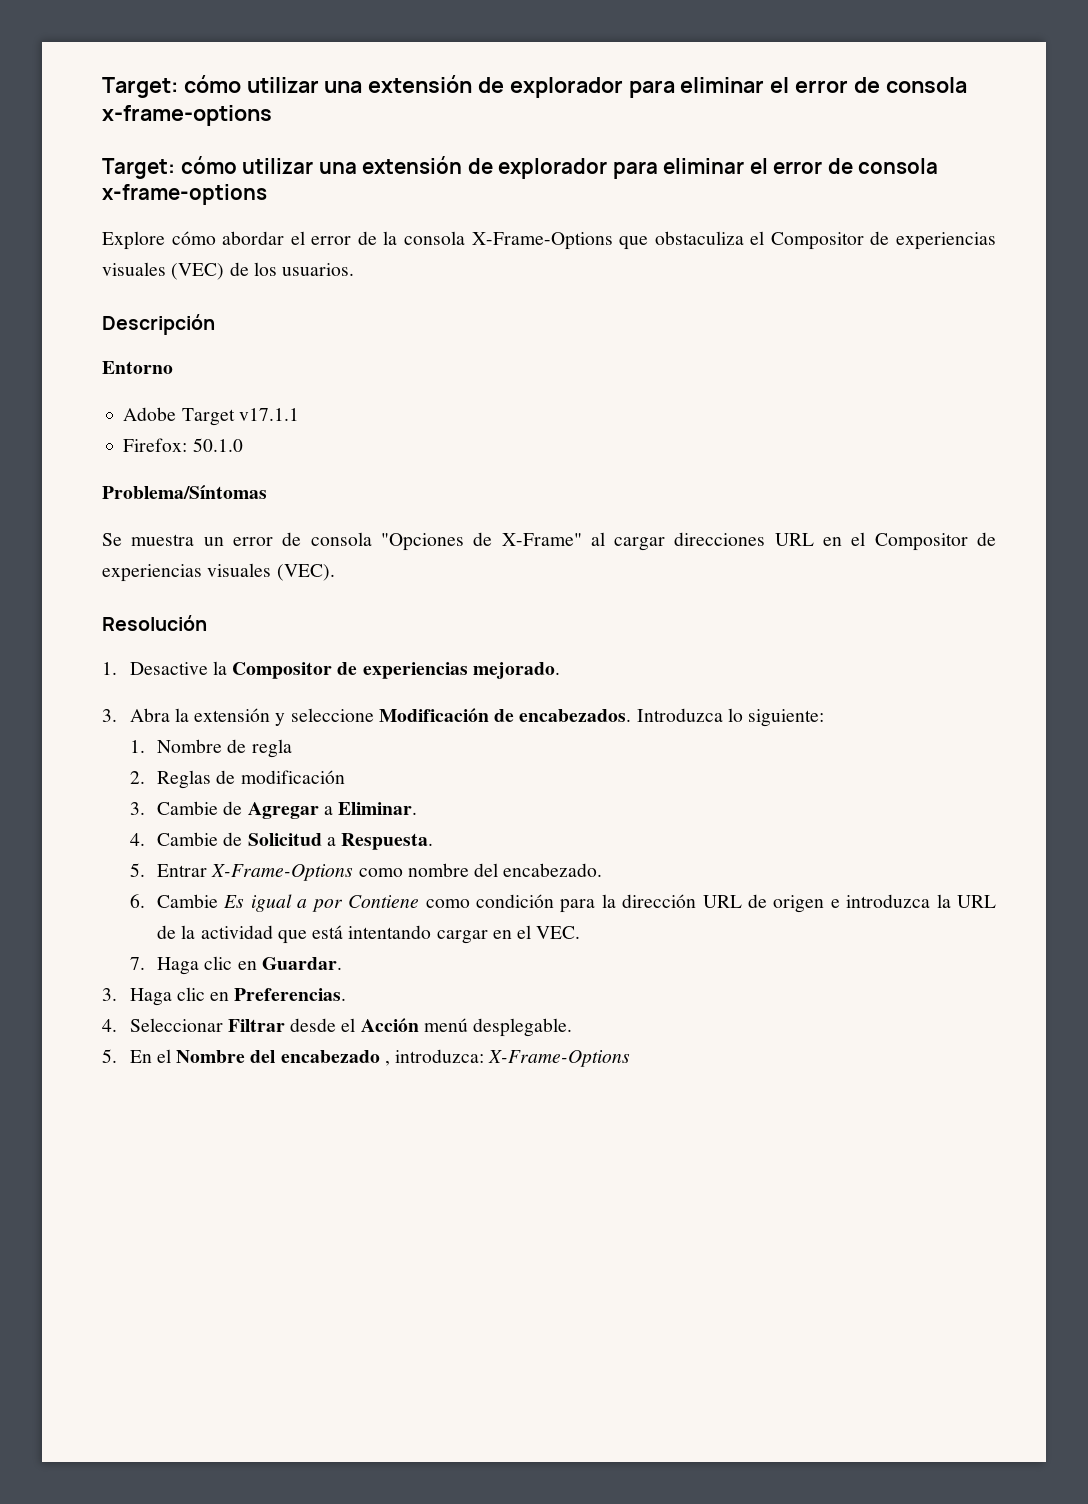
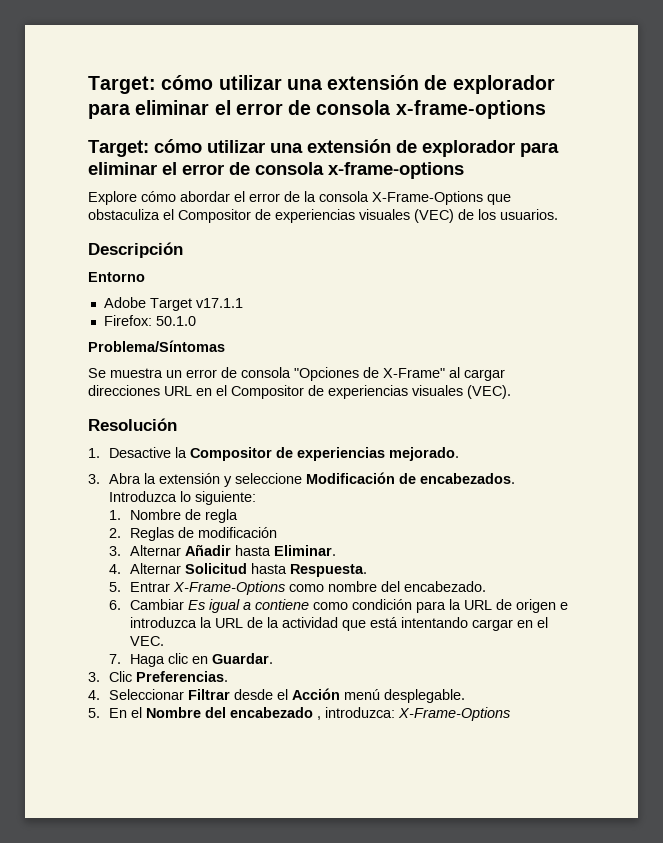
[157,801,418,819] [129,832,336,846] Cambie de Agregar a Eliminar. // 4. Cambie de Solicitud a -> [129,544,336,556] [108,563,287,574] Alternar Añadir hasta Eliminar. // 4. Alternar Solicitud hasta
[157,894,219,908] Cambie -> [129,599,184,610] Cambiar
[311,895,420,912] por Contiene -> [254,599,309,610] contiene
[622,894,697,908] dirección -> (461, 604) none
[129,987,230,1006] Haga clic en -> [108,671,132,682] Clic

